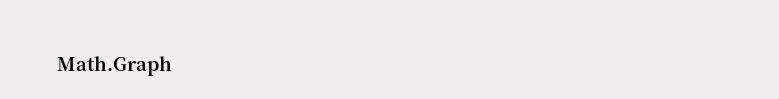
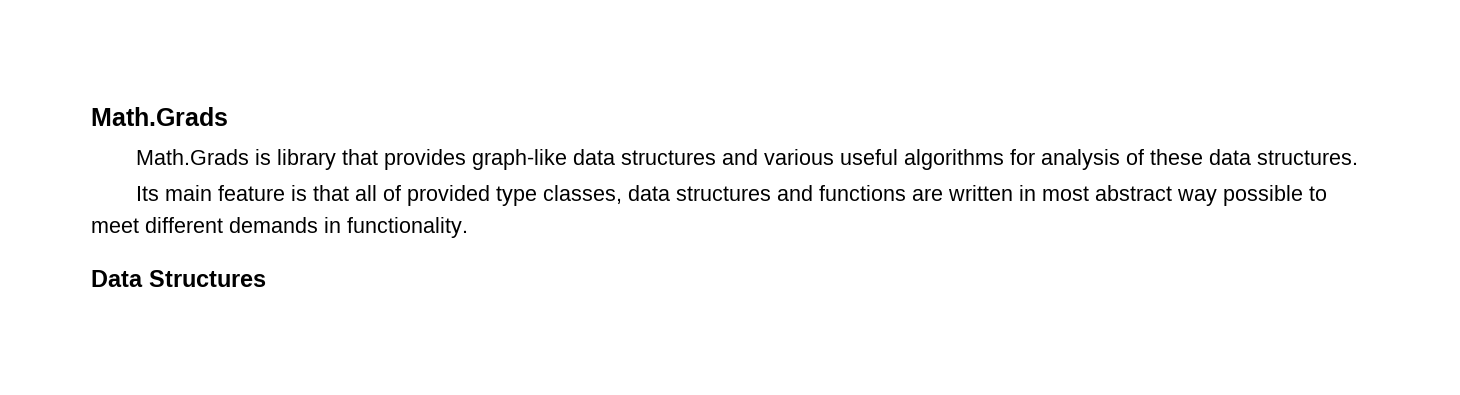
[57,56,172,76] Math.Graph -> [91,107,228,126] [136,149,1359,170] [136,185,1328,206] [91,217,468,238] [91,270,266,287] Math.Grads // Math.Grads is library that provides graph-like data structures and various useful algorithms for analysis of these data structures. // Its main feature is that all of provided type classes, data structures and functions are written in most abstract way possible to meet different demands in functionality. // Data Structures

